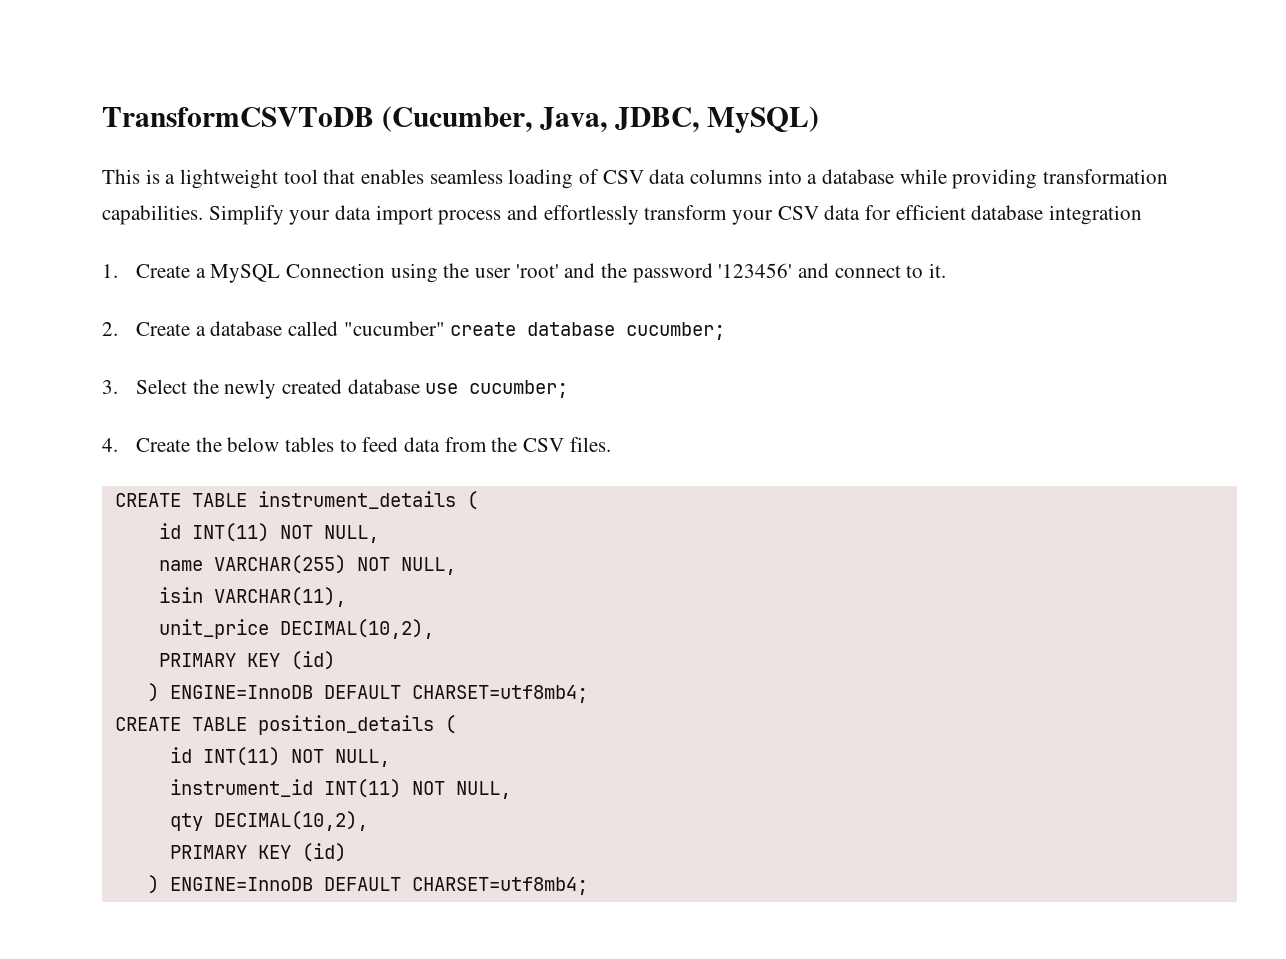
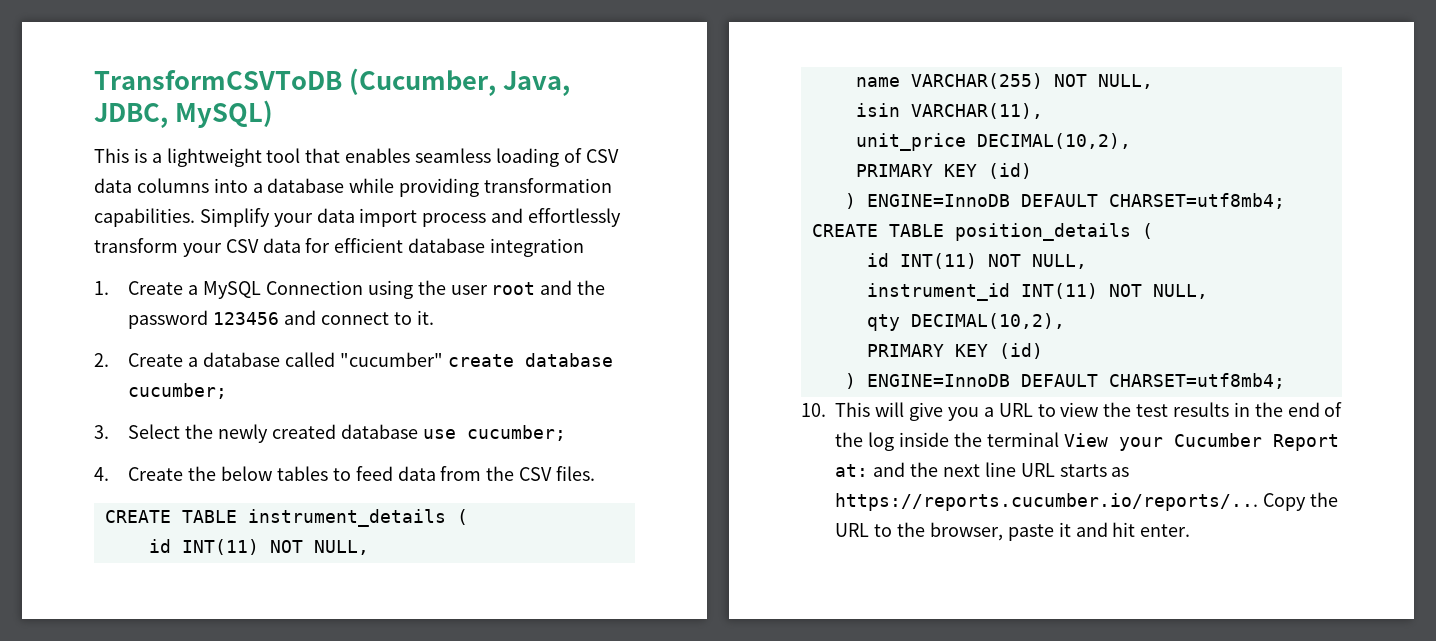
[515,264,559,278] 'root' -> [491,282,536,295] root
[718,263,793,278] '123456' -> [213,312,280,325] 123456
(588, 886) none -> [801,402,1343,421] [835,432,1339,451] [835,462,1130,477] [835,492,1339,511] [835,522,1191,541] // 10. This will give you a URL to view the test results in the end of the log inside the terminal View your Cucumber Report at: and the next line URL starts as https://reports.cucumber.io/reports/... Copy the URL to the browser, paste it and hit enter.

